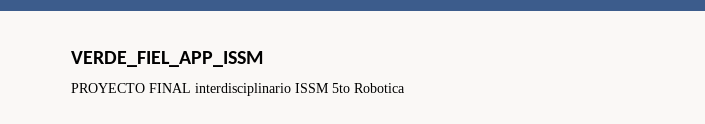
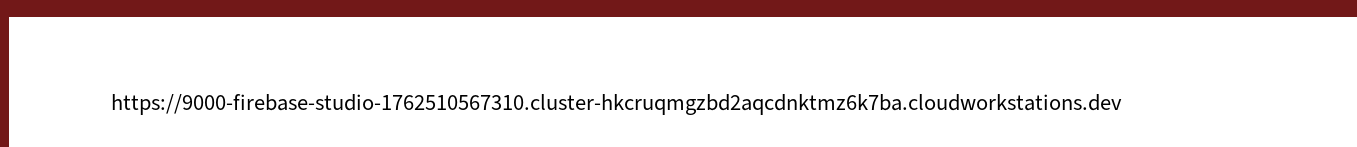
[71,51,263,67] [71,83,405,96] VERDE_FIEL_APP_ISSM // PROYECTO FINAL interdisciplinario ISSM 5to Robotica -> [111,94,1122,115] https://9000-firebase-studio-1762510567310.cluster-hkcruqmgzbd2aqcdnktmz6k7ba.cloudworkstations.dev

